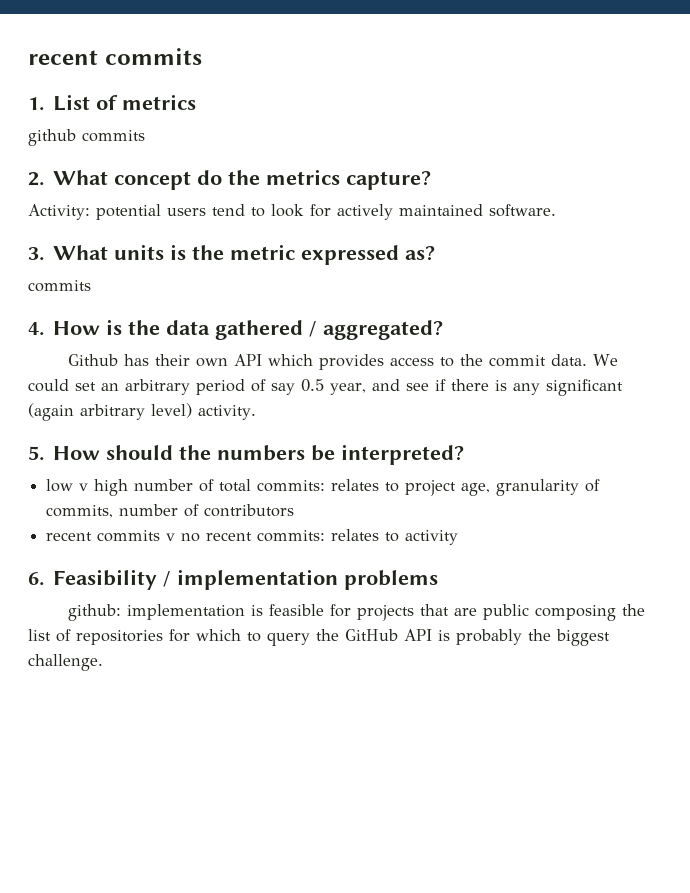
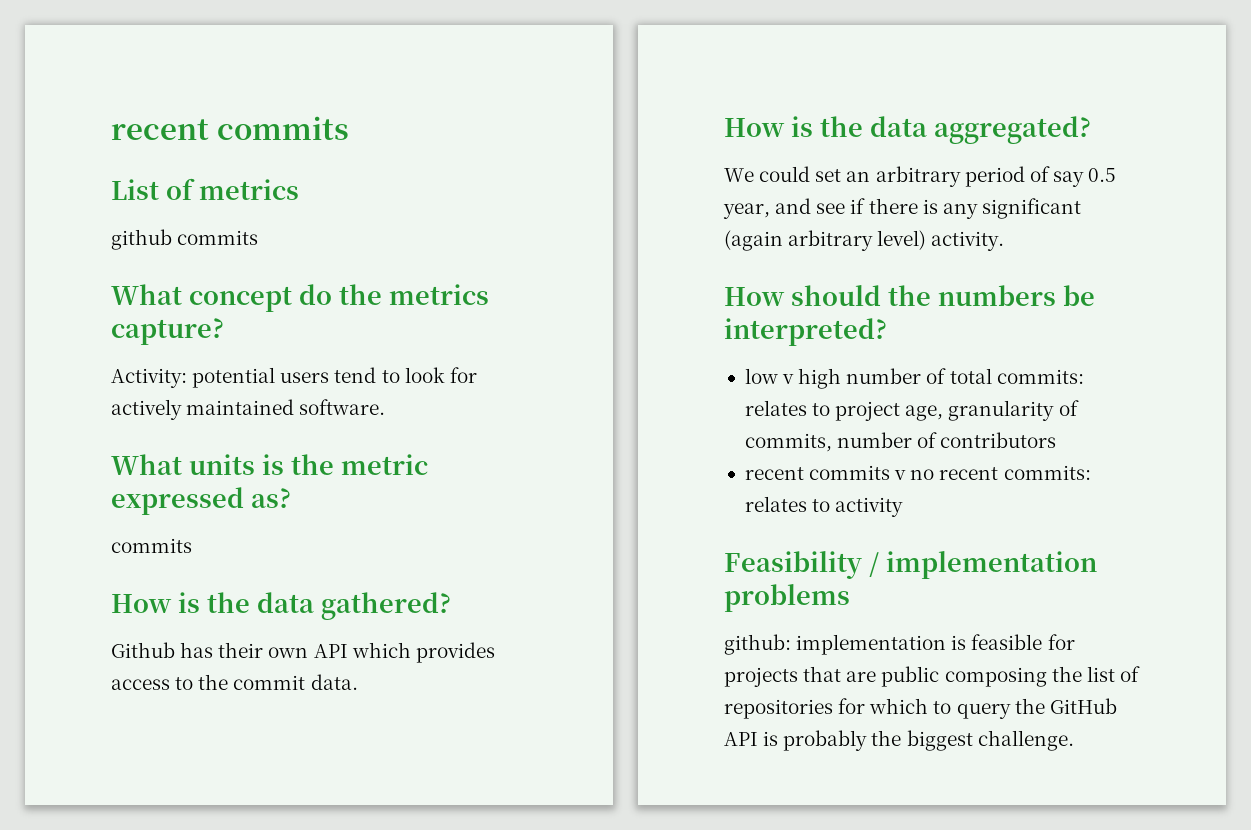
[28,97,44,111] 1. -> (349, 128) none
[28,172,44,186] 2. -> (259, 237) none
[28,247,44,261] 3. -> (386, 407) none
[28,319,443,340] 4. How is the data gathered / aggregated? -> [111,592,451,620] How is the data gathered?
(588, 360) none -> [724,116,1091,144] // How is the data aggregated? //
[28,446,44,461] 5. -> (1005, 241) none
[28,572,44,586] 6. -> (904, 507) none

